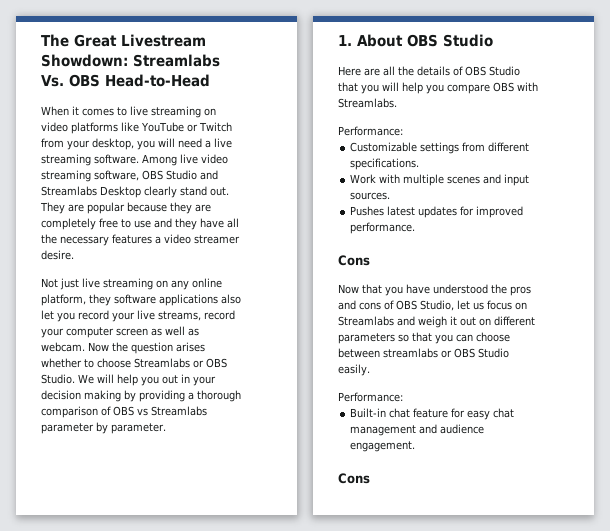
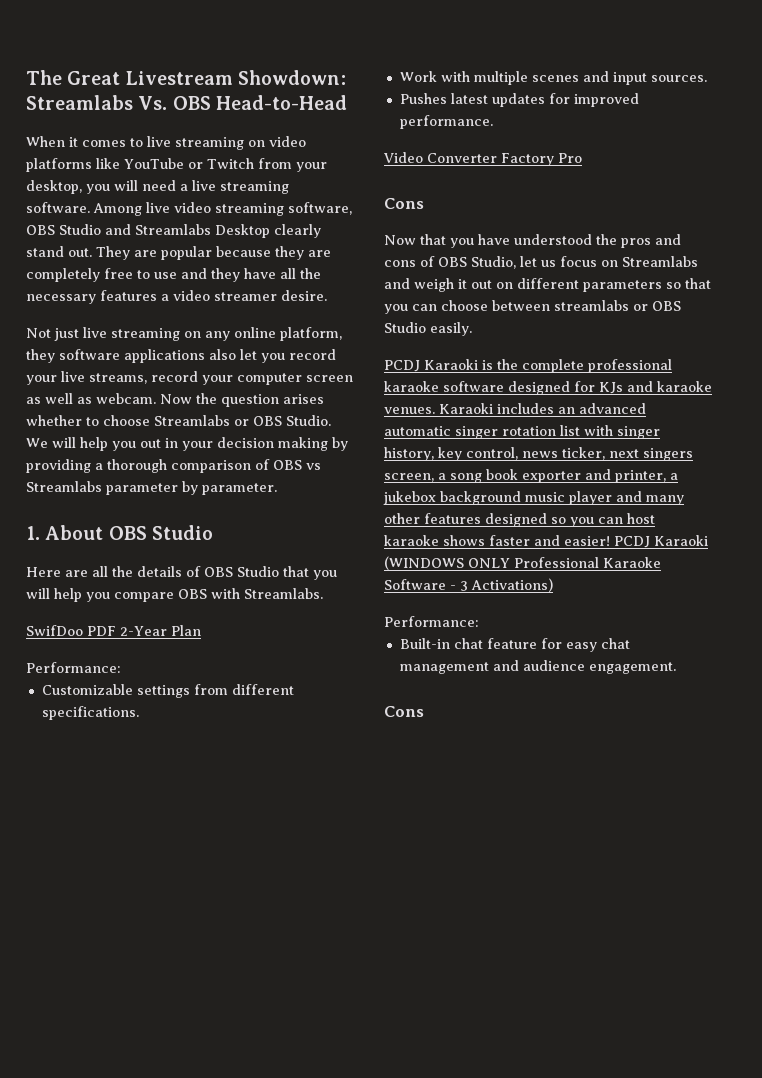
(397, 103) none -> [26,625,201,636] // SwifDoo PDF 2-Year Plan
(416, 228) none -> [383,152,582,166] // Video Converter Factory Pro
(370, 370) none -> [384,359,672,373] [384,381,712,395] [384,403,646,414] [384,425,660,439] [384,447,693,461] [384,469,678,483] [383,491,684,505] [384,513,655,527] [384,535,708,548] [384,556,661,570] [384,578,553,592] // PCDJ Karaoki is the complete professional karaoke software designed for KJs and karaoke venues. Karaoki includes an advanced automatic singer rotation list with singer history, key control, news ticker, next singers screen, a song book exporter and printer, a jukebox background music player and many other features designed so you can host karaoke shows faster and easier! PCDJ Karaoki (WINDOWS ONLY Professional Karaoke Software - 3 Activations)

